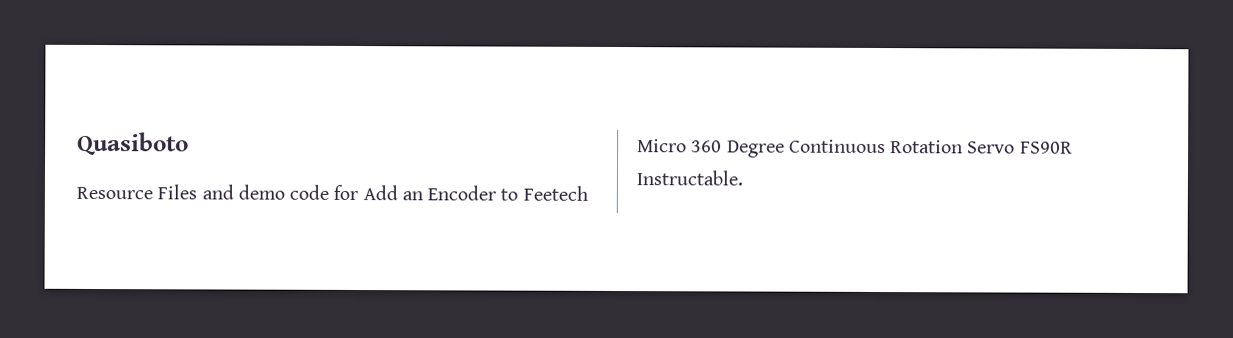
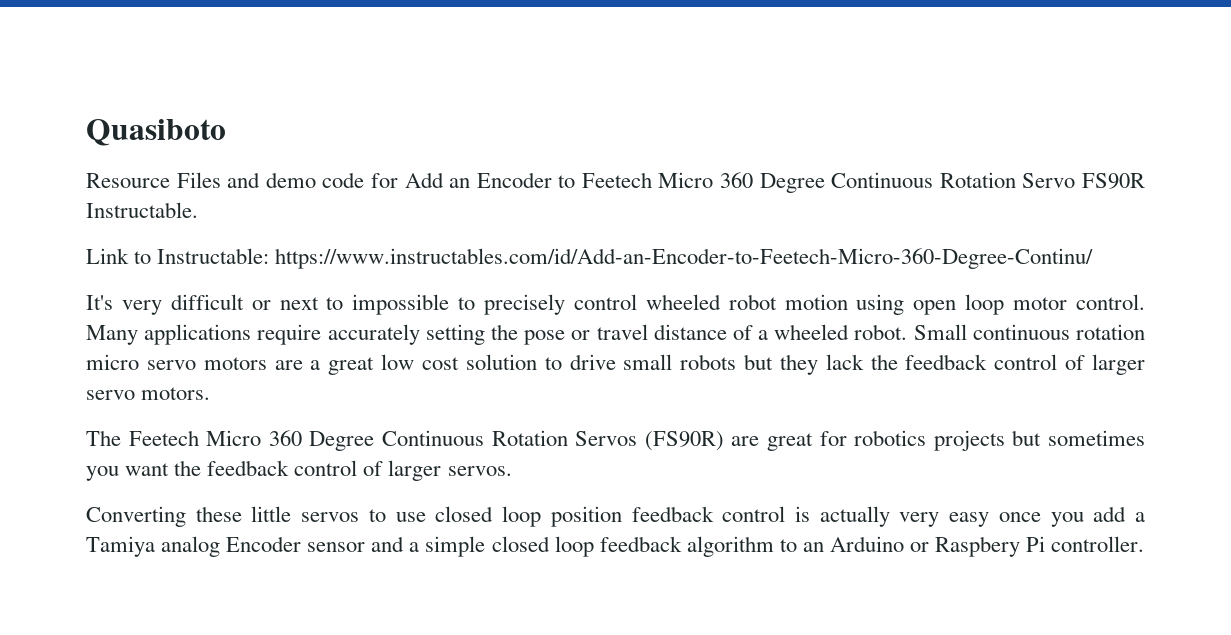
(743, 178) none -> [86,248,1094,269] [86,294,1145,315] [86,324,1145,345] [86,354,1146,375] [86,387,211,400] [86,430,1146,451] [86,460,512,481] [86,506,1145,527] [86,536,1145,557] // Link to Instructable: https://www.instructables.com/id/Add-an-Encoder-to-Feetech-Micro-360-Degree-Continu/ // It's very difficult or next to impossible to precisely control wheeled robot motion using open loop motor control. Many applications require accurately setting the pose or travel distance of a wheeled robot. Small continuous rotation micro servo motors are a great low cost solution to drive small robots but they lack the feedback control of larger servo motors. // The Feetech Micro 360 Degree Continuous Rotation Servos (FS90R) are great for robotics projects but sometimes you want the feedback control of larger servos. // Converting these little servos to use closed loop position feedback control is actually very easy once you add a Tamiya analog Encoder sensor and a simple closed loop feedback algorithm to an Arduino or Raspbery Pi controller.

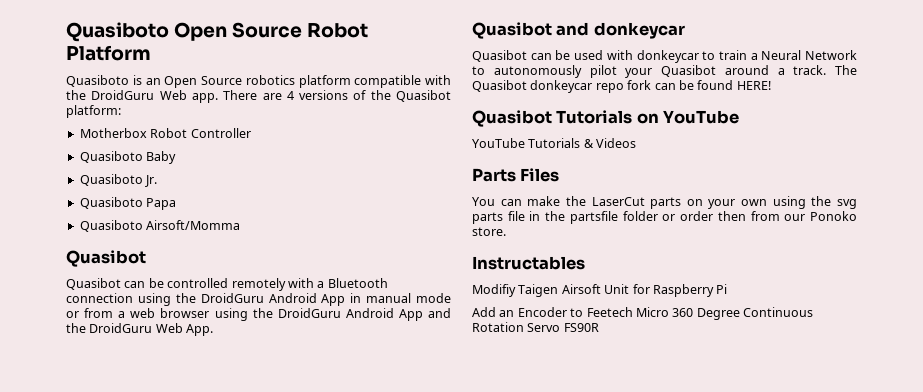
[86,119,226,146] [86,172,398,188] Quasiboto // Resource Files and demo code for -> [66,22,369,42] [66,45,151,61] [66,75,451,88] [66,90,452,103] [66,105,121,118] [79,128,251,138] [79,151,177,164] [79,174,158,187] [79,197,177,210] [79,220,241,232] [66,250,146,267] [66,278,388,291] [66,293,451,306] [66,308,451,321] [66,323,214,336] [472,22,685,39] [472,50,857,63] [472,65,857,78] [472,80,771,93] [472,110,740,127] [472,138,637,148] [472,168,560,182] [472,196,857,209] [472,211,857,224] [472,227,506,236] [472,256,585,270] [472,284,728,297] Quasiboto Open Source Robot Platform // Quasiboto is an Open Source robotics platform compatible with the DroidGuru Web app. There are 4 versions of the Quasibot platform: // Motherbox Robot Controller // Quasiboto Baby // Quasiboto Jr. // Quasiboto Papa // Quasiboto Airsoft/Momma // Quasibot // Quasibot can be controlled remotely with a Bluetooth connection using the DroidGuru Android App in manual mode or from a web browser using the DroidGuru Android App and the DroidGuru Web App. // Quasibot and donkeycar // Quasibot can be used with donkeycar to train a Neural Network to autonomously pilot your Quasibot around a track. The Quasibot donkeycar repo fork can be found HERE! // Quasibot Tutorials on YouTube // YouTube Tutorials & Videos // Parts Files // You can make the LaserCut parts on your own using the svg parts file in the partsfile folder or order then from our Ponoko store. // Instructables // Modifiy Taigen Airsoft Unit for Raspberry Pi //
[86,202,198,218] [86,248,1094,269] [86,294,1145,315] [86,324,1145,345] [86,354,1146,375] [86,387,211,400] [86,430,1146,451] [86,460,512,481] [86,506,1145,527] [86,536,1145,557] Instructable. // Link to Instructable: https://www.instructables.com/id/Add-an-Encoder-to-Feetech-Micro-360-Degree-Continu/ // It's very difficult or next to impossible to precisely control wheeled robot motion using open loop motor control. Many applications require accurately setting the pose or travel distance of a wheeled robot. Small continuous rotation micro servo motors are a great low cost solution to drive small robots but they lack the feedback control of larger servo motors. // The Feetech Micro 360 Degree Continuous Rotation Servos (FS90R) are great for robotics projects but sometimes you want the feedback control of larger servos. // Converting these little servos to use closed loop position feedback control is actually very easy once you add a Tamiya analog Encoder sensor and a simple closed loop feedback algorithm to an Arduino or Raspbery Pi controller. -> (599, 327) none

